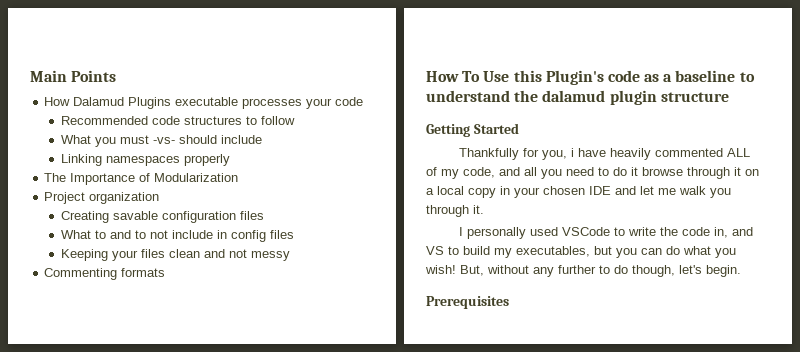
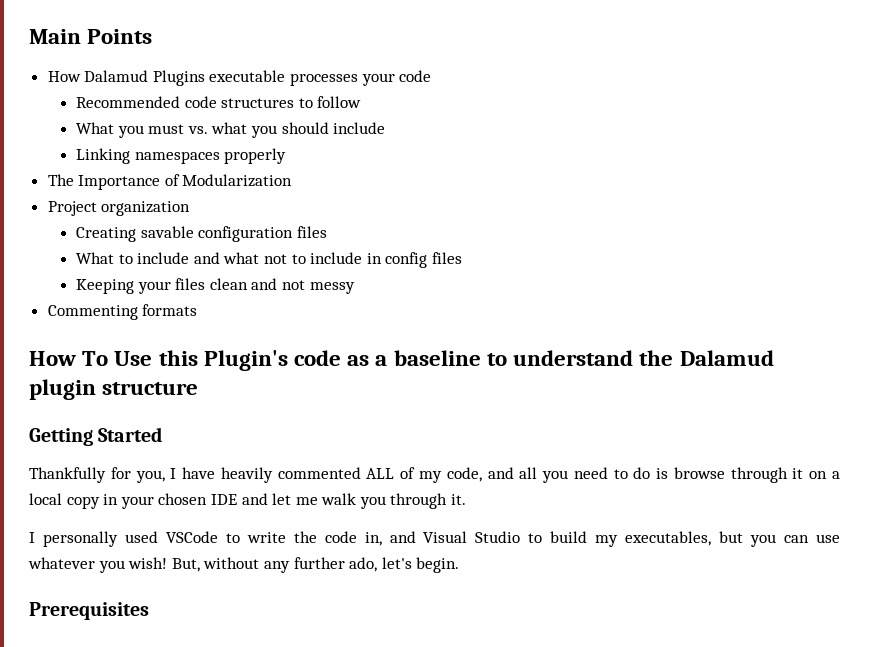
[153,137,176,144] -vs- -> [187,122,278,138] vs. what you
[110,230,169,239] and to not -> [137,252,306,264] include and what not to
[542,90,606,102] dalamud -> [679,350,774,366] Dalamud
[571,148,575,157] i -> [170,468,177,479] I
[631,167,638,176] it -> [656,468,669,479] is
[426,246,444,255] VS -> [423,531,521,543] Visual Studio
[666,246,711,255] do what -> [815,534,840,543] [28,557,95,569] use whatever
[599,265,675,277] to do though, -> [349,557,378,572] ado,

